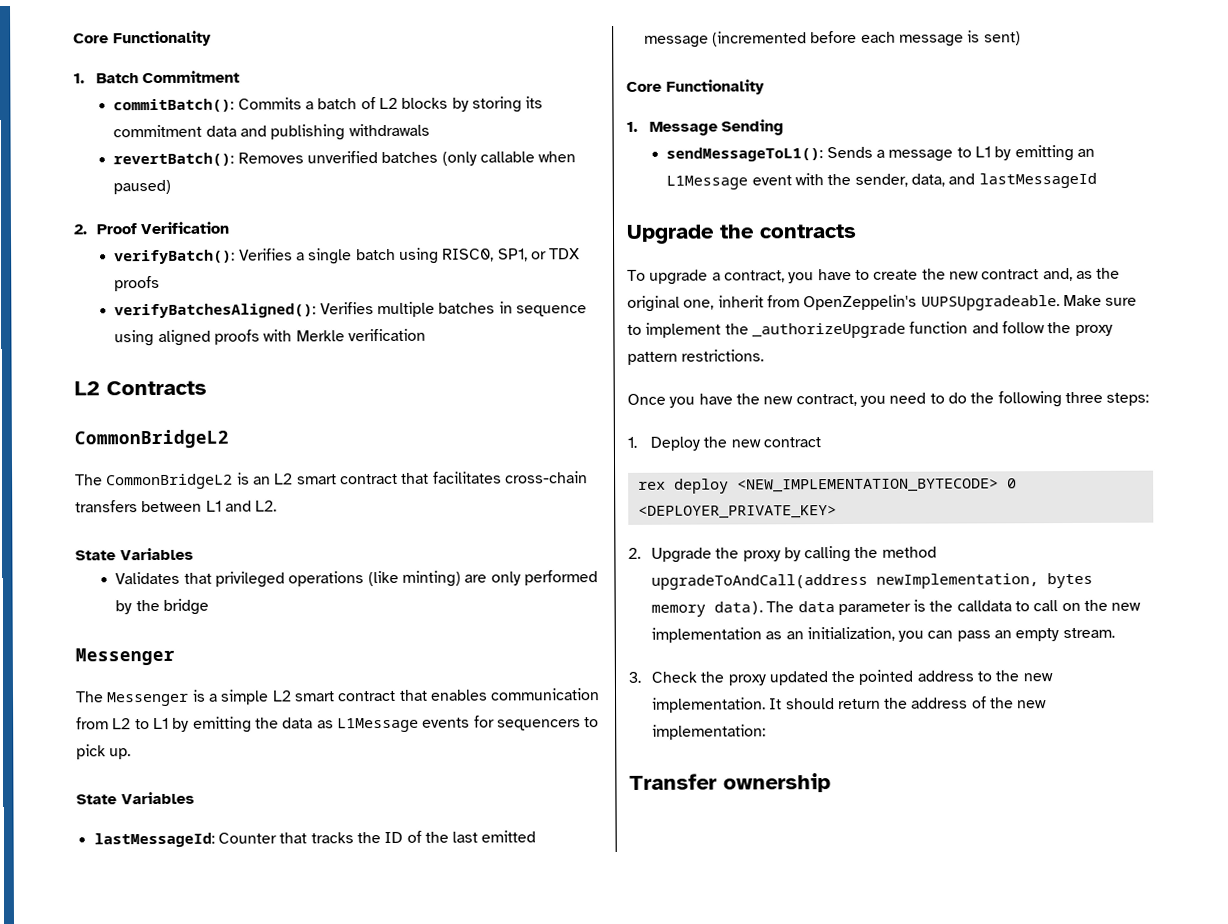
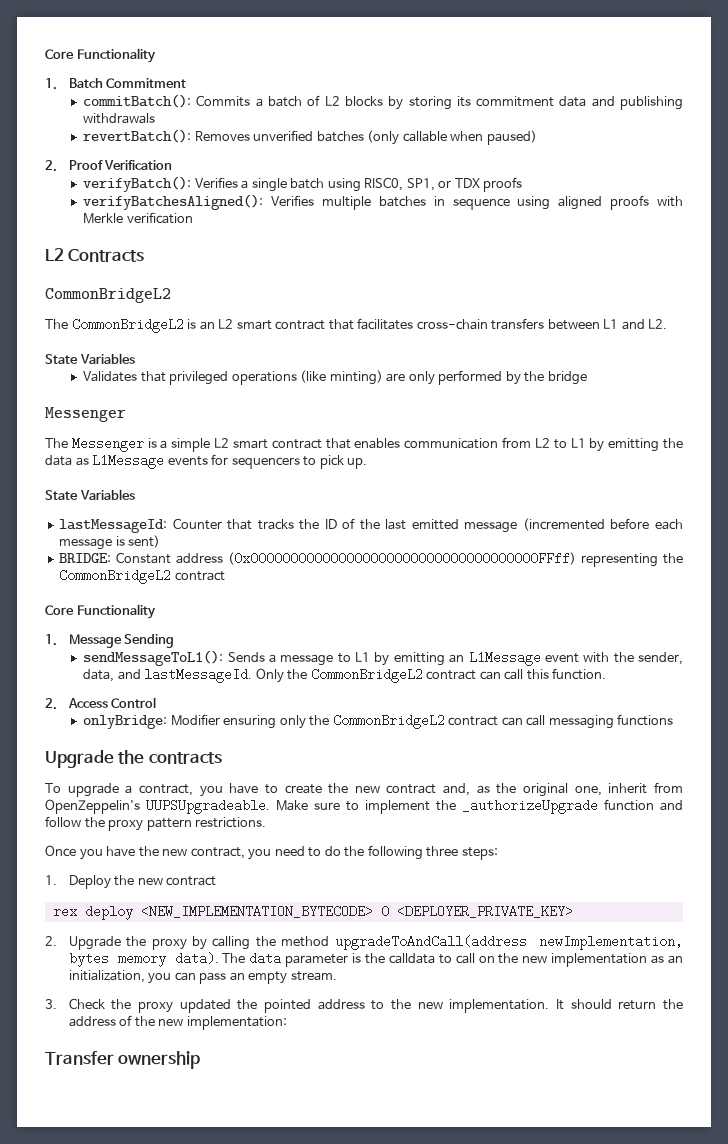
(1021, 38) none -> [59,552,684,567] [59,569,225,584] // BRIDGE: Constant address (0x000000000000000000000000000000000000FFff) representing the CommonBridgeL2 contract
[978,172,1097,189] lastMessageId -> [144,668,607,683] [45,697,157,710] [83,714,674,729] lastMessageId. Only the CommonBridgeL2 contract can call this function. // 2. Access Control // onlyBridge: Modifier ensuring only the CommonBridgeL2 contract can call messaging functions

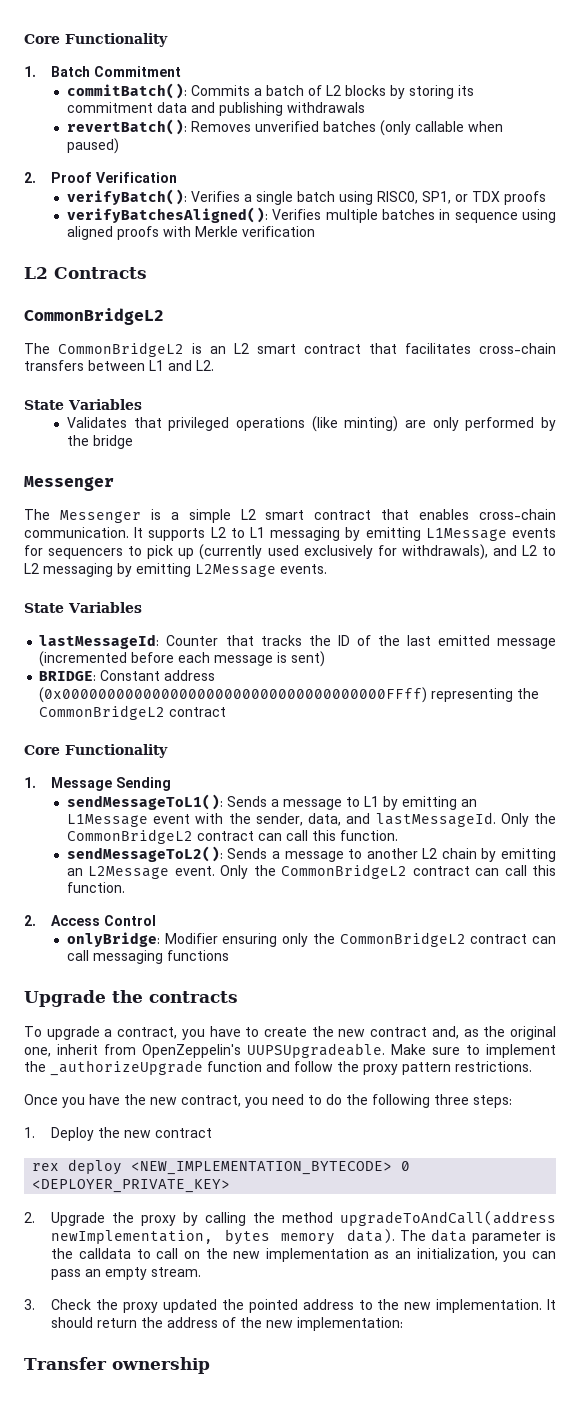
[404,437,532,449] communication from -> [478,509,556,520] [24,527,206,541] cross-chain communication. It supports
[589,438,684,452] [45,455,89,466] by emitting the data as -> [270,527,421,541] messaging by emitting
[347,458,368,469] up. -> [178,544,556,560] [24,563,327,577] up (currently used exclusively for withdrawals), and L2 to L2 messaging by emitting L2Message events.
(607, 674) none -> [66,846,557,862] [66,864,556,879] [66,882,125,893] // sendMessageToL2(): Sends a message to another L2 chain by emitting an L2Message event. Only the CommonBridgeL2 contract can call this function.

